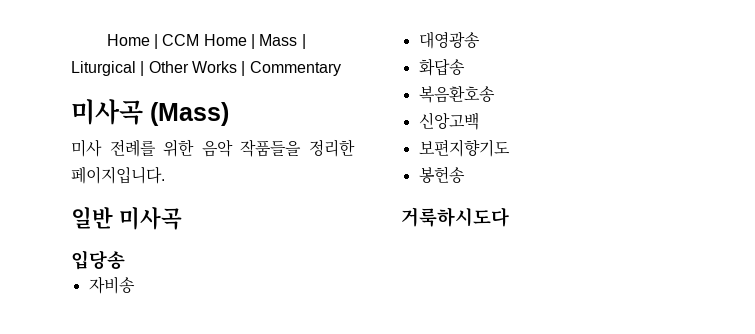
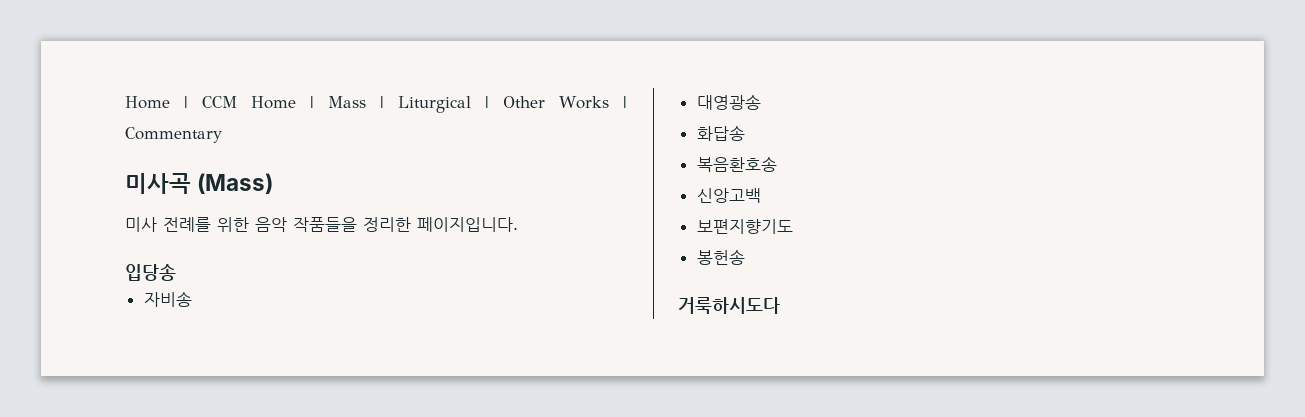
[71,207,182,230] // 일반 미사곡 -> (518, 224) none

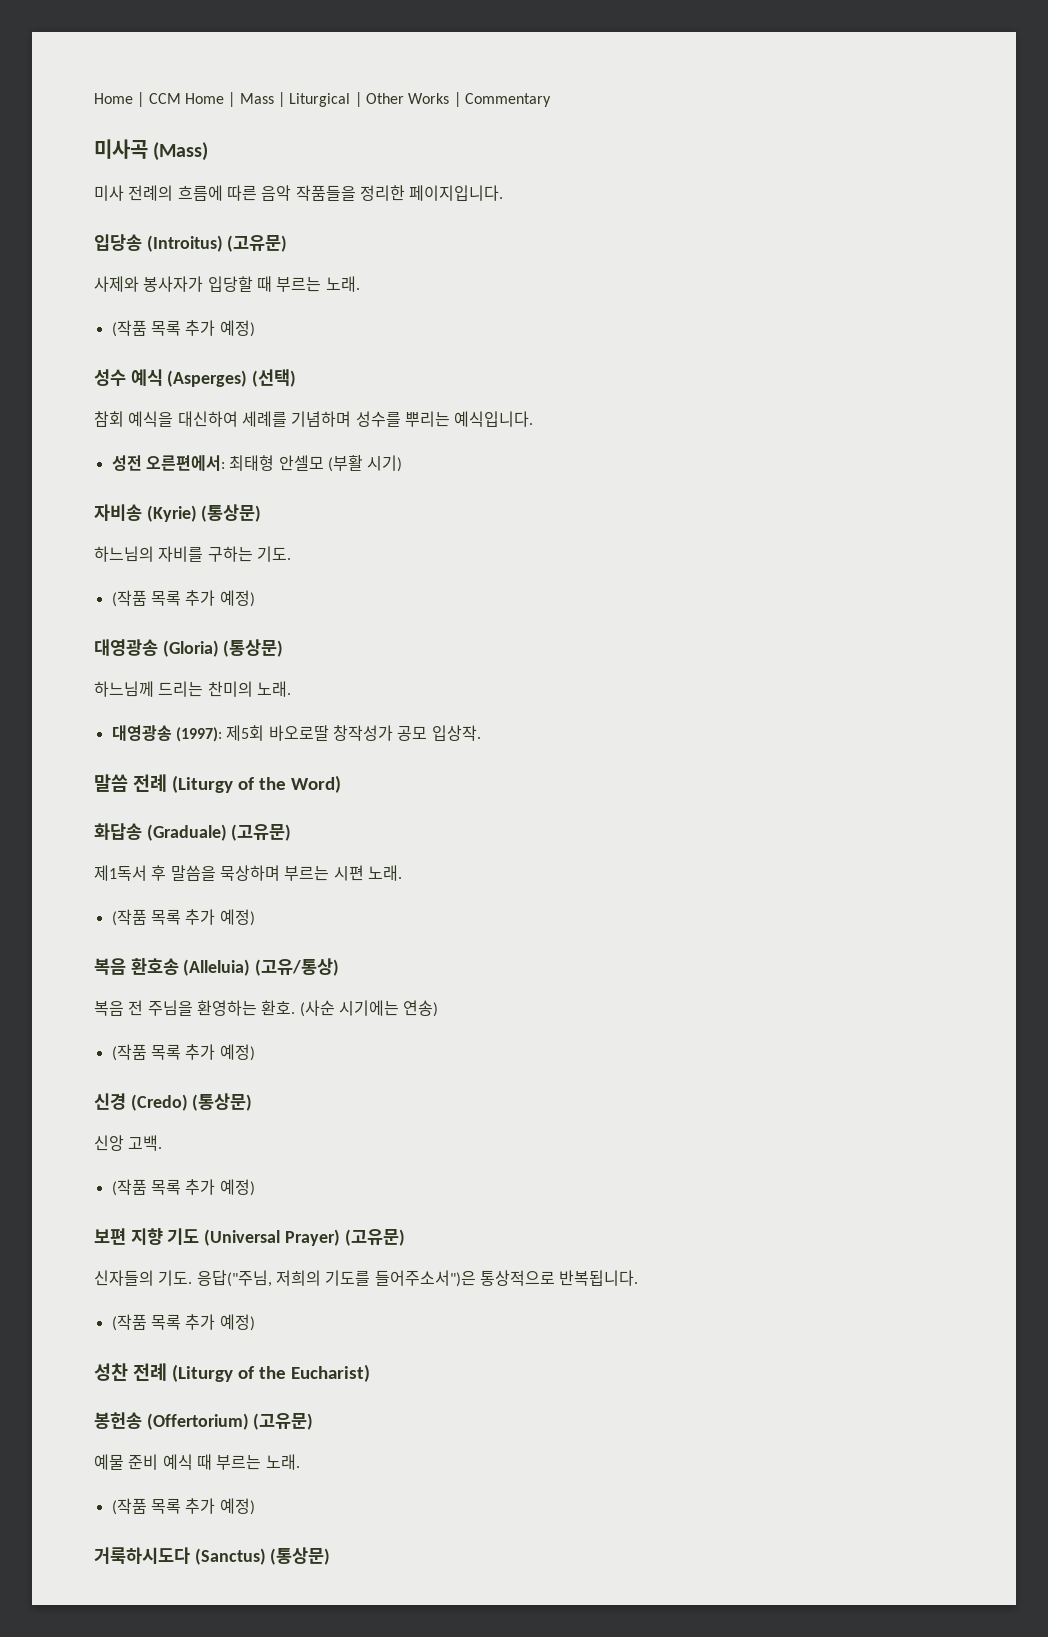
[163,217,249,232] 전례를 위한 -> [128,185,257,201] 전례의 흐름에 따른
[143,291,192,307] [696,94,761,110] [696,125,745,141] [696,156,777,172] [696,188,761,203] [696,219,793,234] [696,249,745,265] // 자비송 // 대영광송 // 화답송 // 복음환호송 // 신앙고백 // 보편지향기도 // 봉헌송 -> [146,235,288,252] [94,276,360,292] [111,320,255,337] [94,369,297,387] [94,411,534,427] [111,455,403,472] [94,504,262,522] [94,546,291,562] [111,590,255,607] [94,639,284,657] [94,681,291,697] [111,725,481,742] [94,774,341,793] [94,823,292,841] [94,865,402,881] [111,909,255,926] [94,958,340,976] [94,1000,439,1017] [111,1044,255,1061] [94,1093,253,1111] [94,1135,163,1151] [111,1179,255,1196] [94,1228,405,1246] [94,1270,639,1287] [111,1314,255,1331] [94,1363,370,1382] [94,1412,314,1430] [94,1454,300,1470] [111,1498,255,1515] (Introitus) (고유문) // 사제와 봉사자가 입당할 때 부르는 노래. // (작품 목록 추가 예정) // 성수 예식 (Asperges) (선택) // 참회 예식을 대신하여 세례를 기념하며 성수를 뿌리는 예식입니다. // 성전 오른편에서: 최태형 안셀모 (부활 시기) // 자비송 (Kyrie) (통상문) // 하느님의 자비를 구하는 기도. // (작품 목록 추가 예정) // 대영광송 (Gloria) (통상문) // 하느님께 드리는 찬미의 노래. // 대영광송 (1997): 제5회 바오로딸 창작성가 공모 입상작. // 말씀 전례 (Liturgy of the Word) // 화답송 (Graduale) (고유문) // 제1독서 후 말씀을 묵상하며 부르는 시편 노래. // (작품 목록 추가 예정) // 복음 환호송 (Alleluia) (고유/통상) // 복음 전 주님을 환영하는 환호. (사순 시기에는 연송) // (작품 목록 추가 예정) // 신경 (Credo) (통상문) // 신앙 고백. // (작품 목록 추가 예정) // 보편 지향 기도 (Universal Prayer) (고유문) // 신자들의 기도. 응답("주님, 저희의 기도를 들어주소서")은 통상적으로 반복됩니다. // (작품 목록 추가 예정) // 성찬 전례 (Liturgy of the Eucharist) // 봉헌송 (Offertorium) (고유문) // 예물 준비 예식 때 부르는 노래. // (작품 목록 추가 예정)
(780, 305) none -> [194,1547,331,1565] (Sanctus) (통상문)

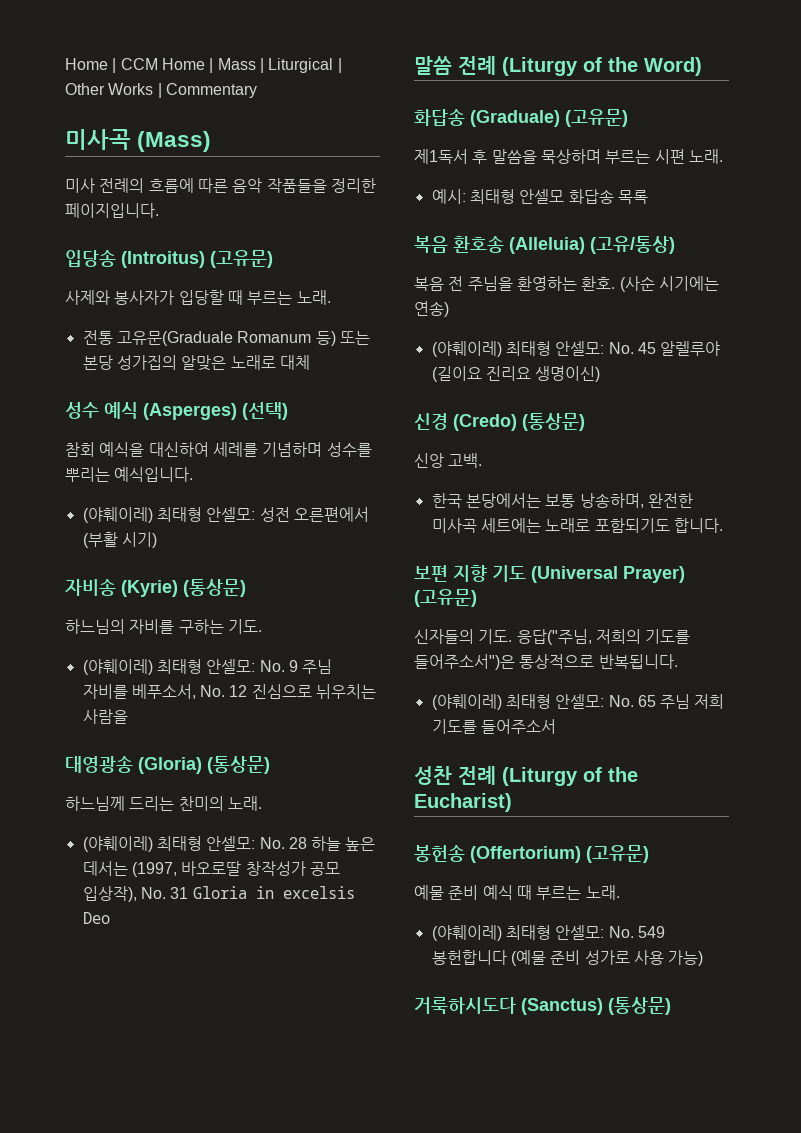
[111,320,255,337] (작품 목록 추가 예정) -> [82,330,370,346] [82,355,310,371] 전통 고유문(Graduale Romanum 등) 또는 본당 성가집의 알맞은 노래로 대체
[111,455,324,471] 성전 오른편에서: 최태형 안셀모 -> [82,507,369,523] (야훼이레) 최태형 안셀모: 성전 오른편에서
[111,590,255,607] (작품 목록 추가 예정) -> [82,659,333,675] [82,684,376,699] [82,709,128,724] (야훼이레) 최태형 안셀모: No. 9 주님 자비를 베푸소서, No. 12 진심으로 뉘우치는 사람을
[111,725,481,742] 대영광송 (1997): 제5회 바오로딸 창작성가 공모 입상작. -> [82,836,376,852] [82,861,340,877] [82,886,355,902] [82,912,110,924] (야훼이레) 최태형 안셀모: No. 28 하늘 높은 데서는 (1997, 바오로딸 창작성가 공모 입상작), No. 31 Gloria in excelsis Deo
[111,909,255,926] (작품 목록 추가 예정) -> [431,189,648,204] 예시: 최태형 안셀모 화답송 목록
[111,1044,255,1061] (작품 목록 추가 예정) -> [431,341,721,357] [431,366,601,382] (야훼이레) 최태형 안셀모: No. 45 알렐루야 (길이요 진리요 생명이신)
[111,1179,255,1196] (작품 목록 추가 예정) -> [431,493,693,508] [431,518,723,533] 한국 본당에서는 보통 낭송하며, 완전한 미사곡 세트에는 노래로 포함되기도 합니다.
[111,1314,255,1331] (작품 목록 추가 예정) -> [431,694,725,710] [431,719,556,734] (야훼이레) 최태형 안셀모: No. 65 주님 저희 기도를 들어주소서
[111,1498,255,1515] (작품 목록 추가 예정) -> [431,925,665,941] [431,950,704,966] (야훼이레) 최태형 안셀모: No. 549 봉헌합니다 (예물 준비 성가로 사용 가능)

